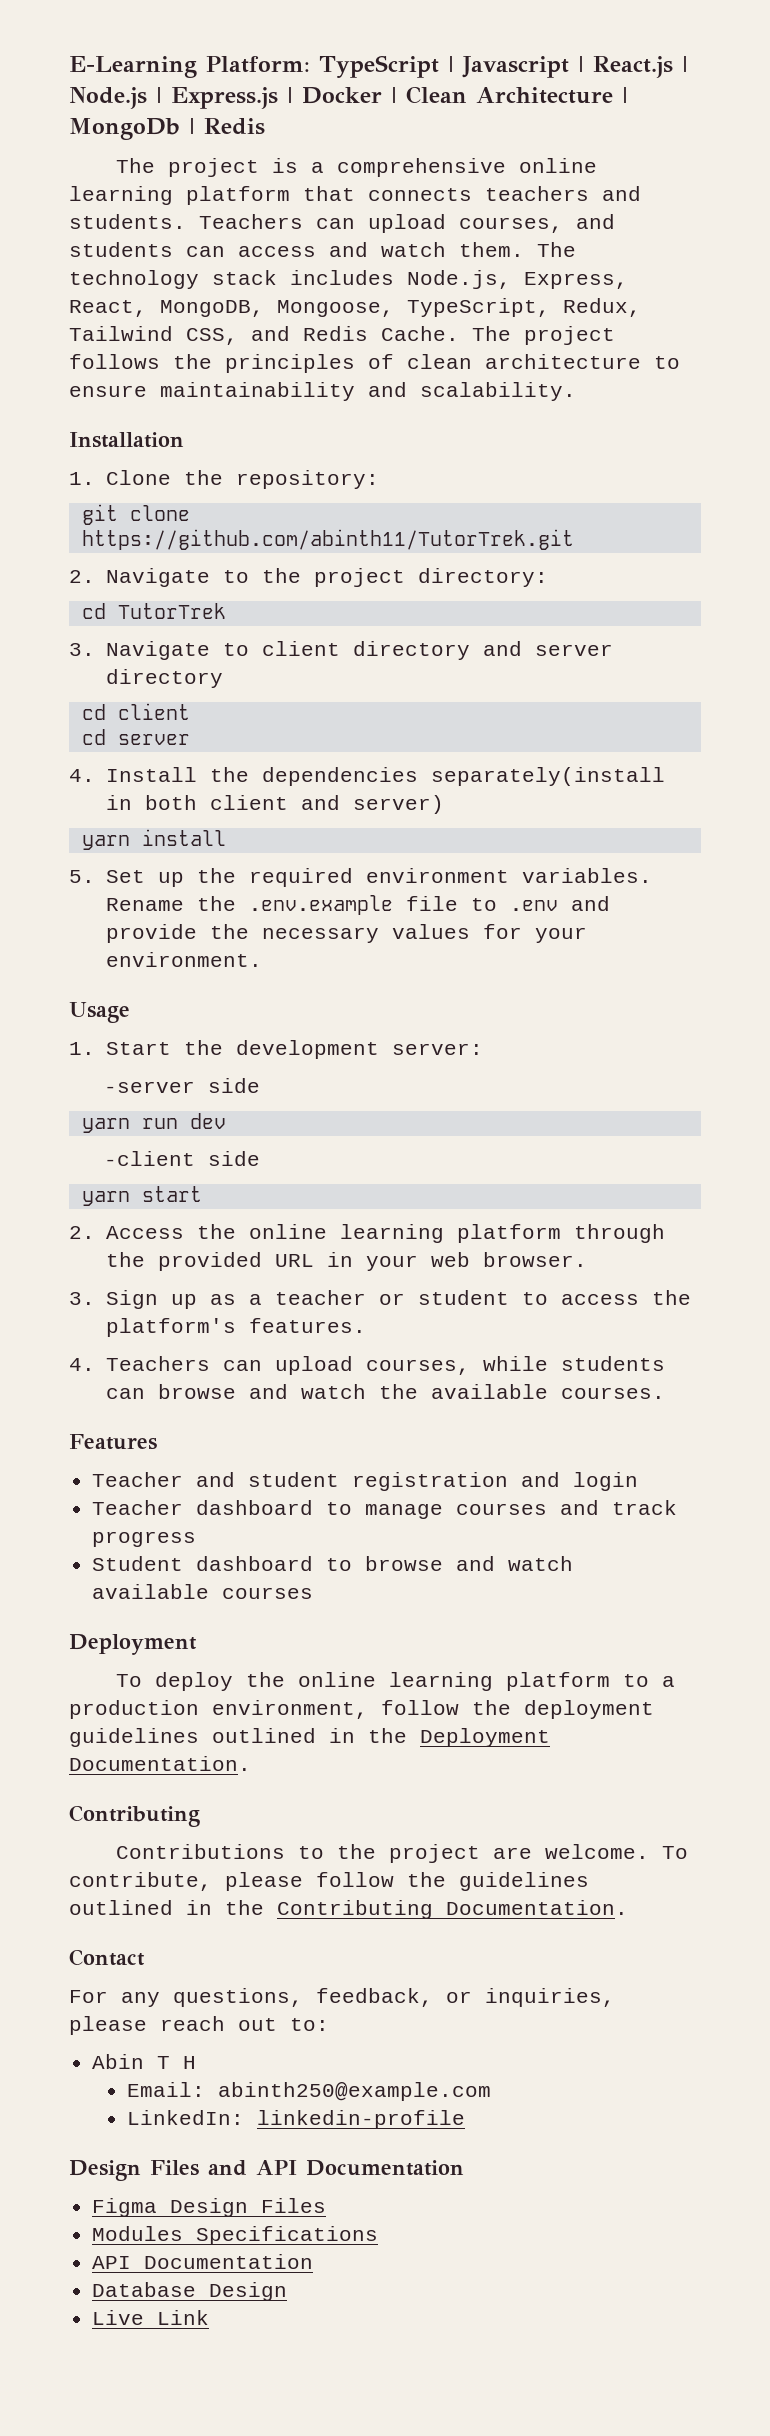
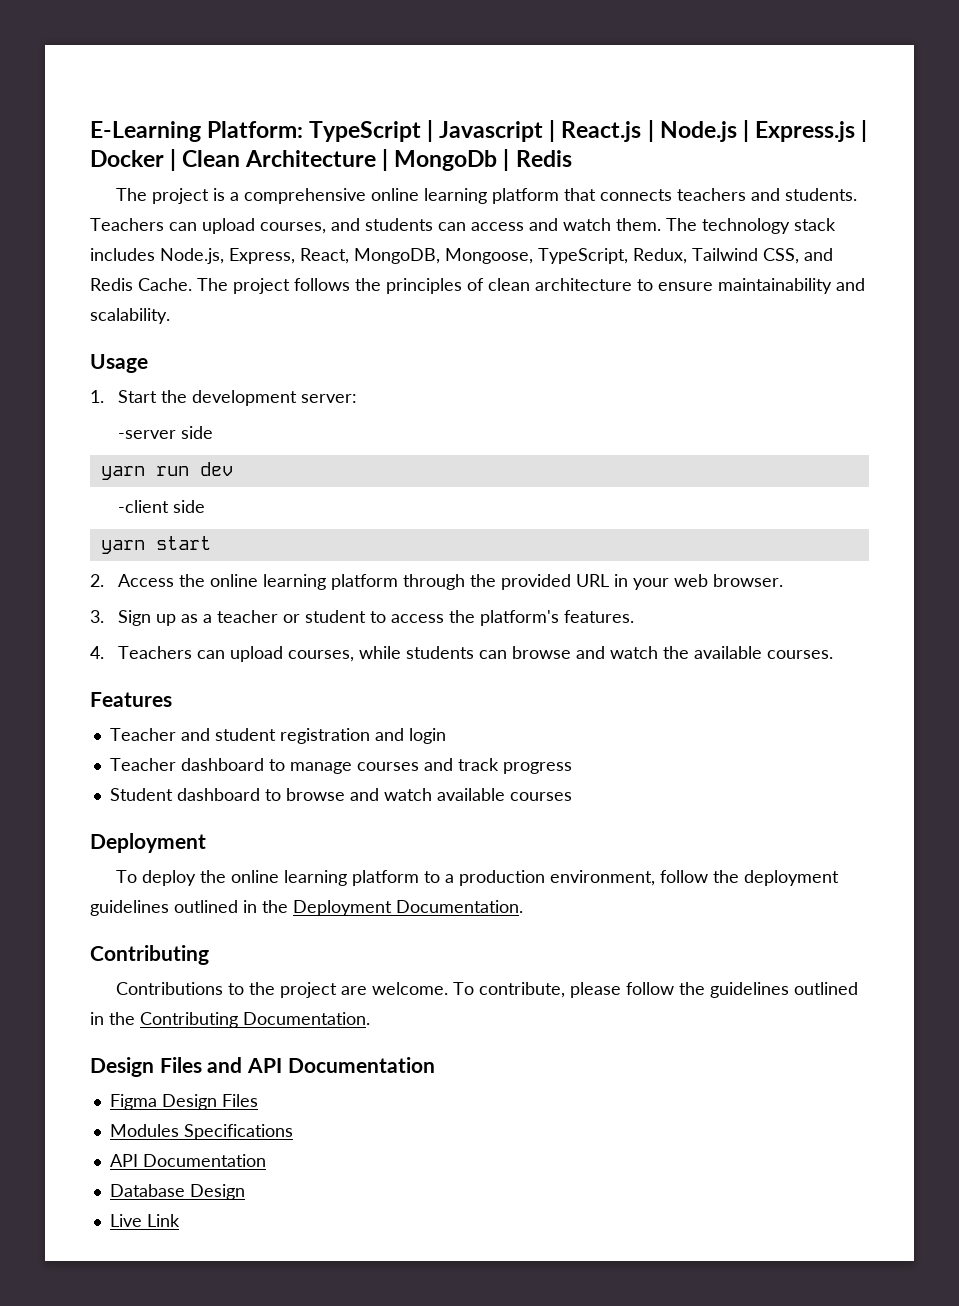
[69,432,184,448] [69,470,379,489] [81,504,190,525] [81,529,574,550] [69,568,548,587] [81,603,226,619] [69,641,613,660] [105,669,223,688] [81,703,190,720] [81,729,190,745] [69,767,665,786] [105,795,444,814] [81,829,226,850] [69,868,652,887] [105,895,610,915] [105,924,587,943] [105,952,262,967] // Installation // 1. Clone the repository: // git clone https://github.com/abinth11/TutorTrek.git // 2. Navigate to the project directory: // cd TutorTrek // 3. Navigate to client directory and server directory // cd client // cd server // 4. Install the dependencies separately(install in both client and server) // yarn install // 5. Set up the required environment variables. Rename the .env.example file to .env and provide the necessary values for your environment. -> (170, 316) none
[69,1949,145,1966] [69,1988,615,2007] [69,2016,329,2035] [92,2054,197,2069] [127,2082,492,2101] [127,2110,466,2129] // Contact // For any questions, feedback, or inquiries, please reach out to: // Abin T H // Email: abinth250@example.com // LinkedIn: linkedin-profile -> (370, 1018) none

